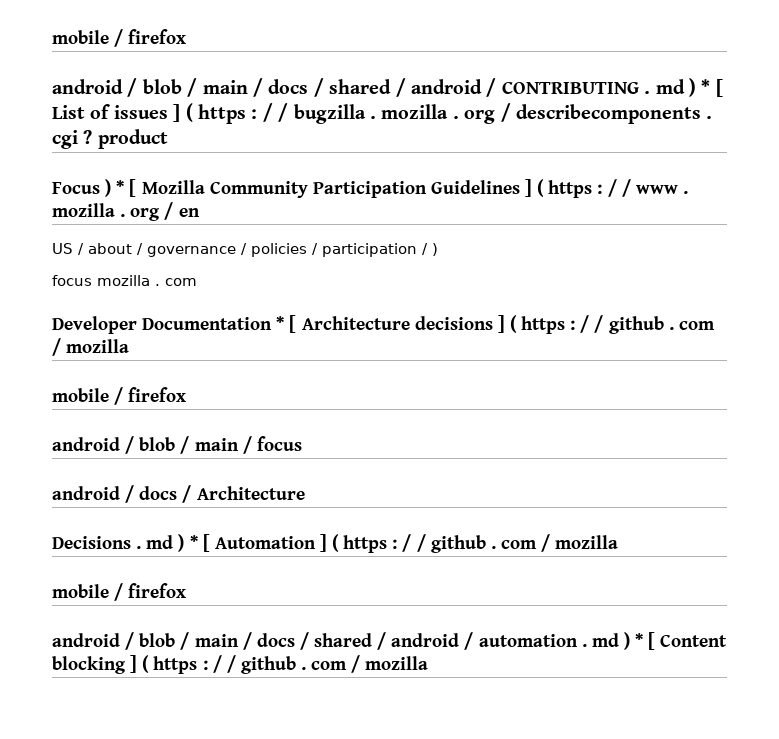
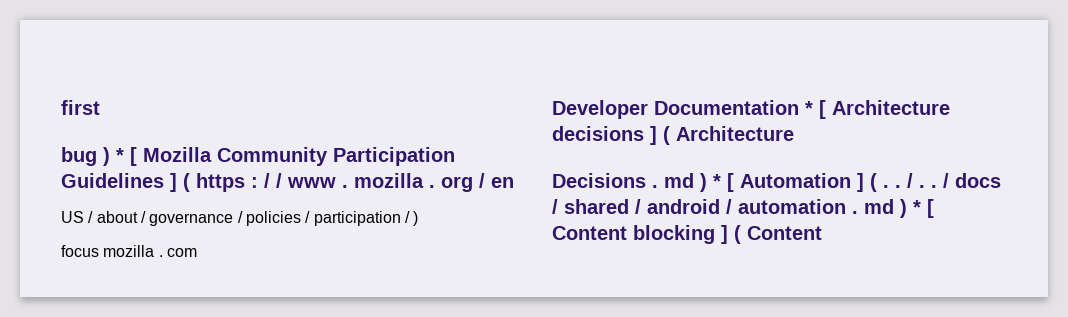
[52,29,187,47] [52,78,723,97] [52,103,713,124] [52,129,168,149] [52,182,100,194] mobile / firefox // android / blob / main / docs / shared / android / CONTRIBUTING . md ) * [ List of issues ] ( https : / / bugzilla . mozilla . org / describecomponents . cgi ? product // Focus -> [61,100,100,115] [61,147,97,166] first // bug
[521,315,715,334] [52,338,130,356] [52,387,187,405] [52,436,302,454] [52,485,192,503] https : / / github . com / mozilla // mobile / firefox // android / blob / main / focus // android / docs / -> (670, 135) none
[343,534,619,553] [52,583,187,601] [52,632,239,650] https : / / github . com / mozilla // mobile / firefox // android / blob / main -> [883,173,937,188] . . / . .
[153,655,429,674] https : / / github . com / mozilla -> [747,226,822,240] Content

